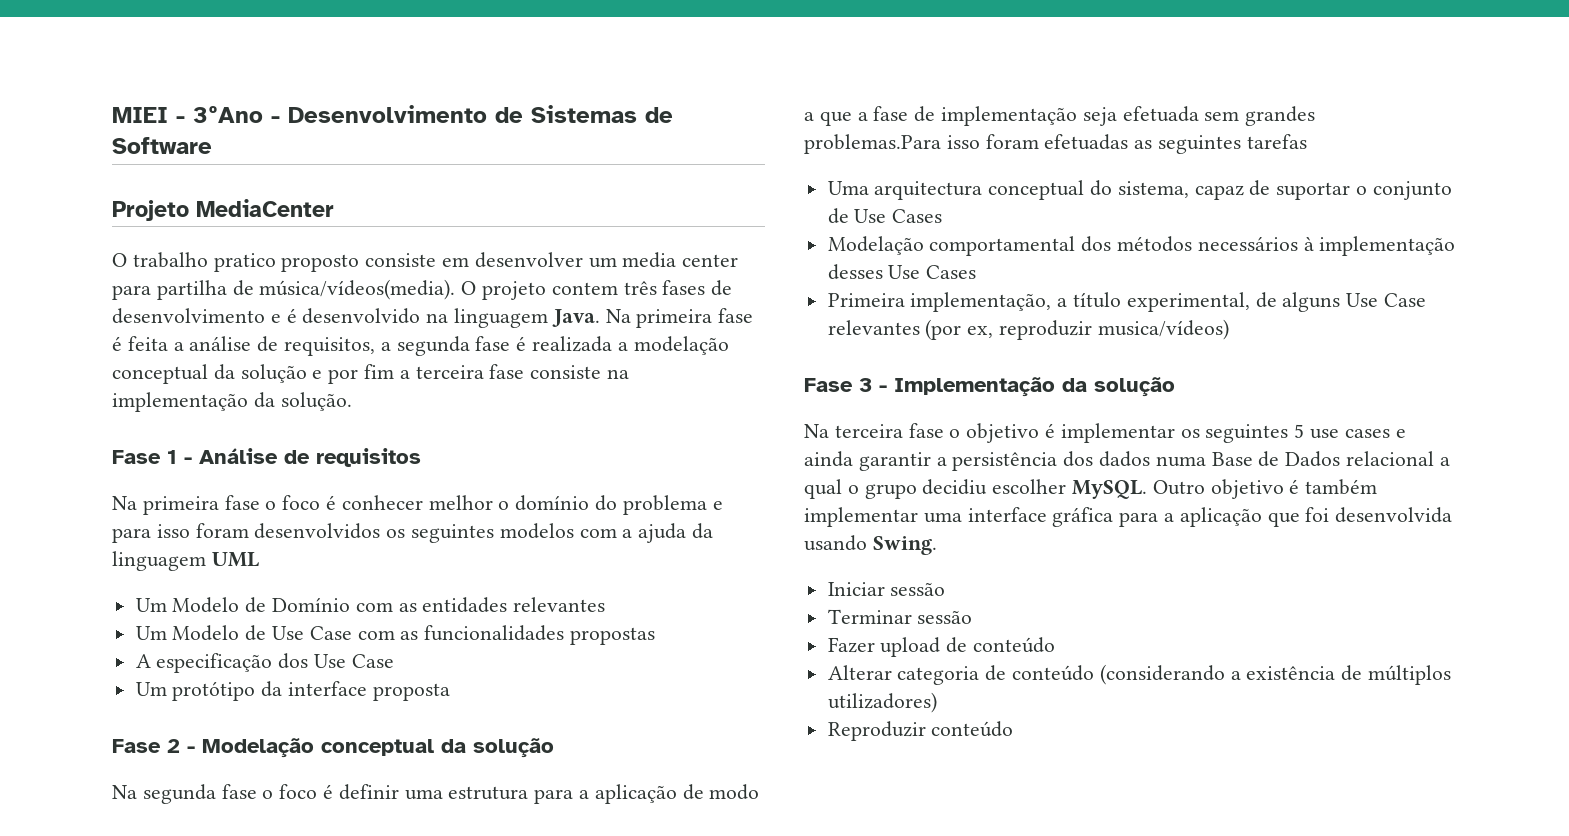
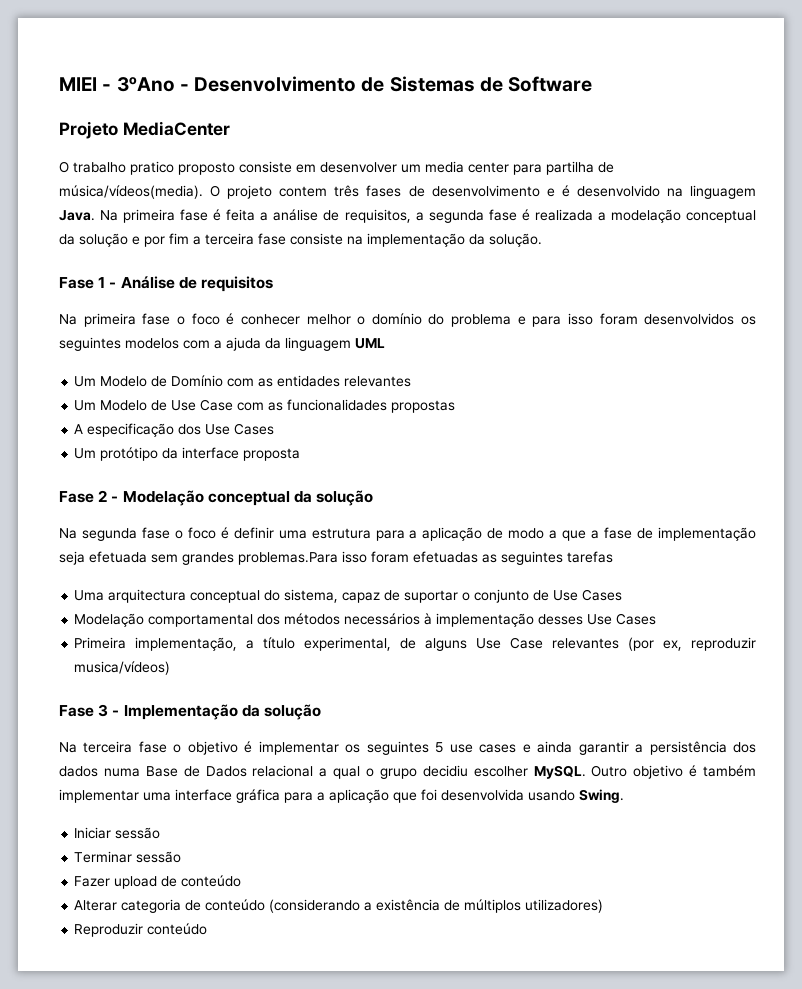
[351,654,394,668] Case -> [234,423,275,435] Cases

